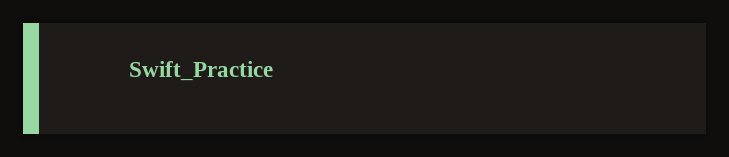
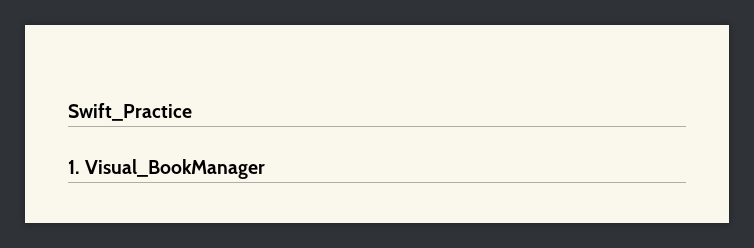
(273, 71) none -> [68,159,266,179] // 1. Visual_BookManager

